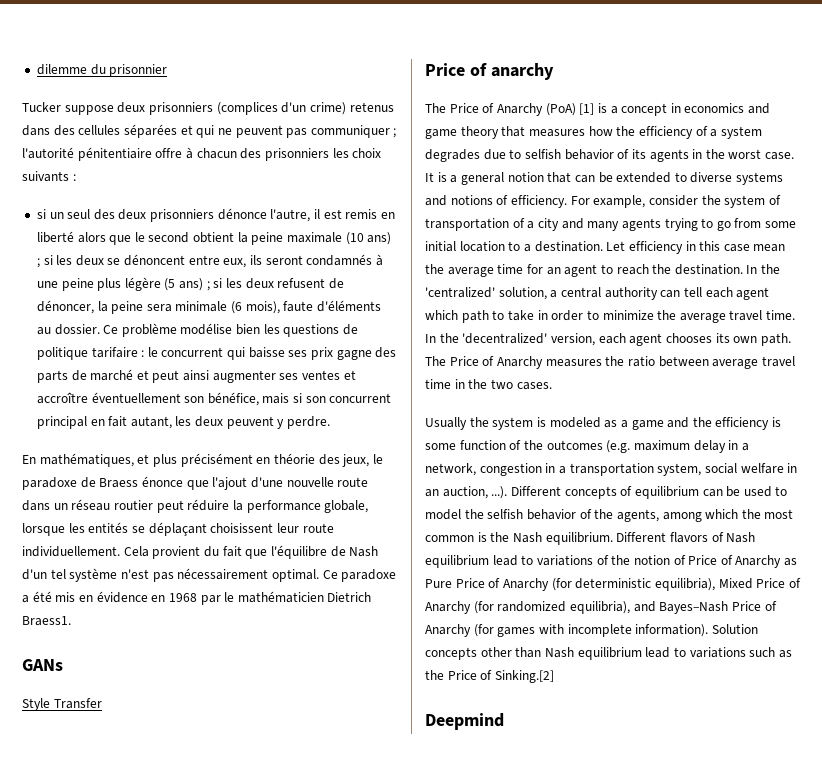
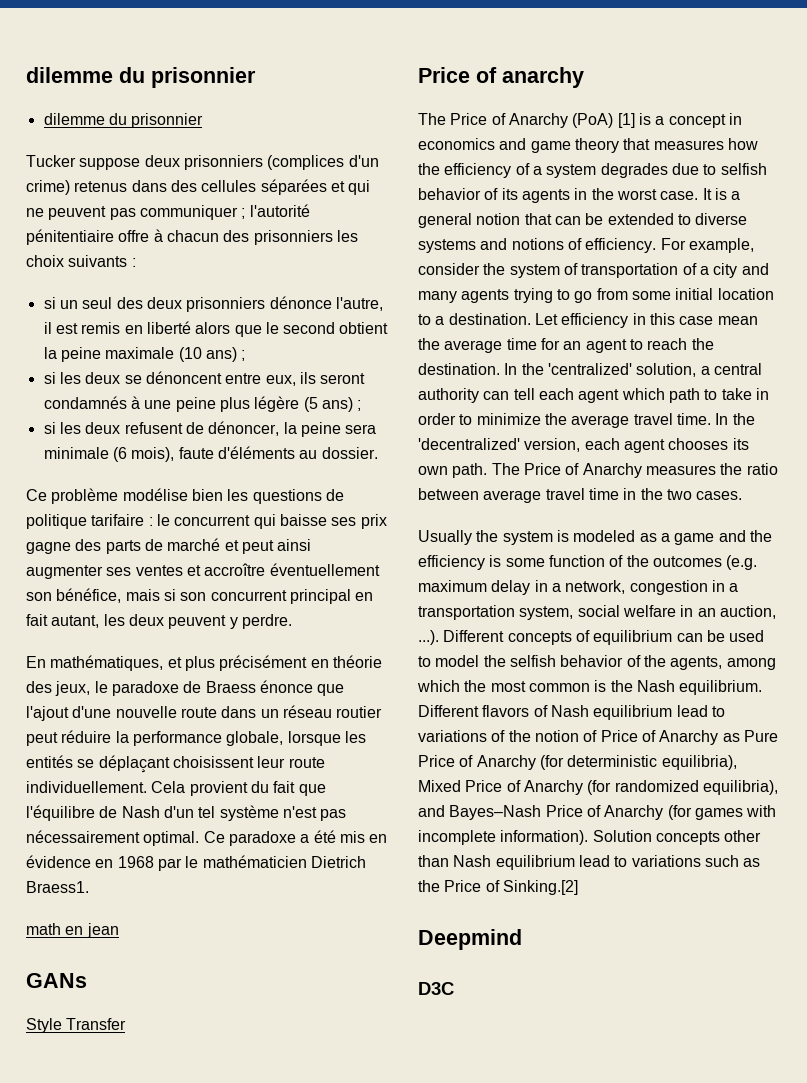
[36,64,168,77] dilemme du prisonnier -> [26,67,256,88] [43,113,204,128] dilemme du prisonnier // dilemme du prisonnier
(40, 263) none -> (246, 355) //
(210, 286) none -> (362, 405) //
(100, 329) none -> (378, 453) //
(71, 621) none -> [26,923,119,938] // math en jean
(504, 721) none -> [418,982,454,995] // D3C

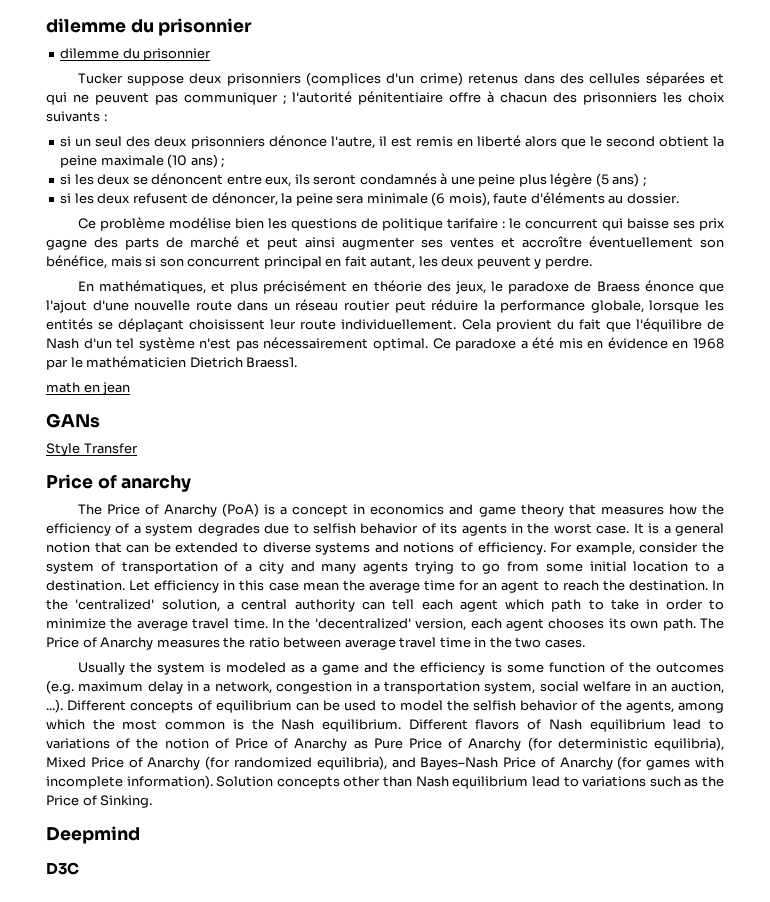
[617,113,635,128] [1] -> (259, 510) none
[502,880,578,895] Sinking.[2] -> [100,795,153,808] Sinking.

